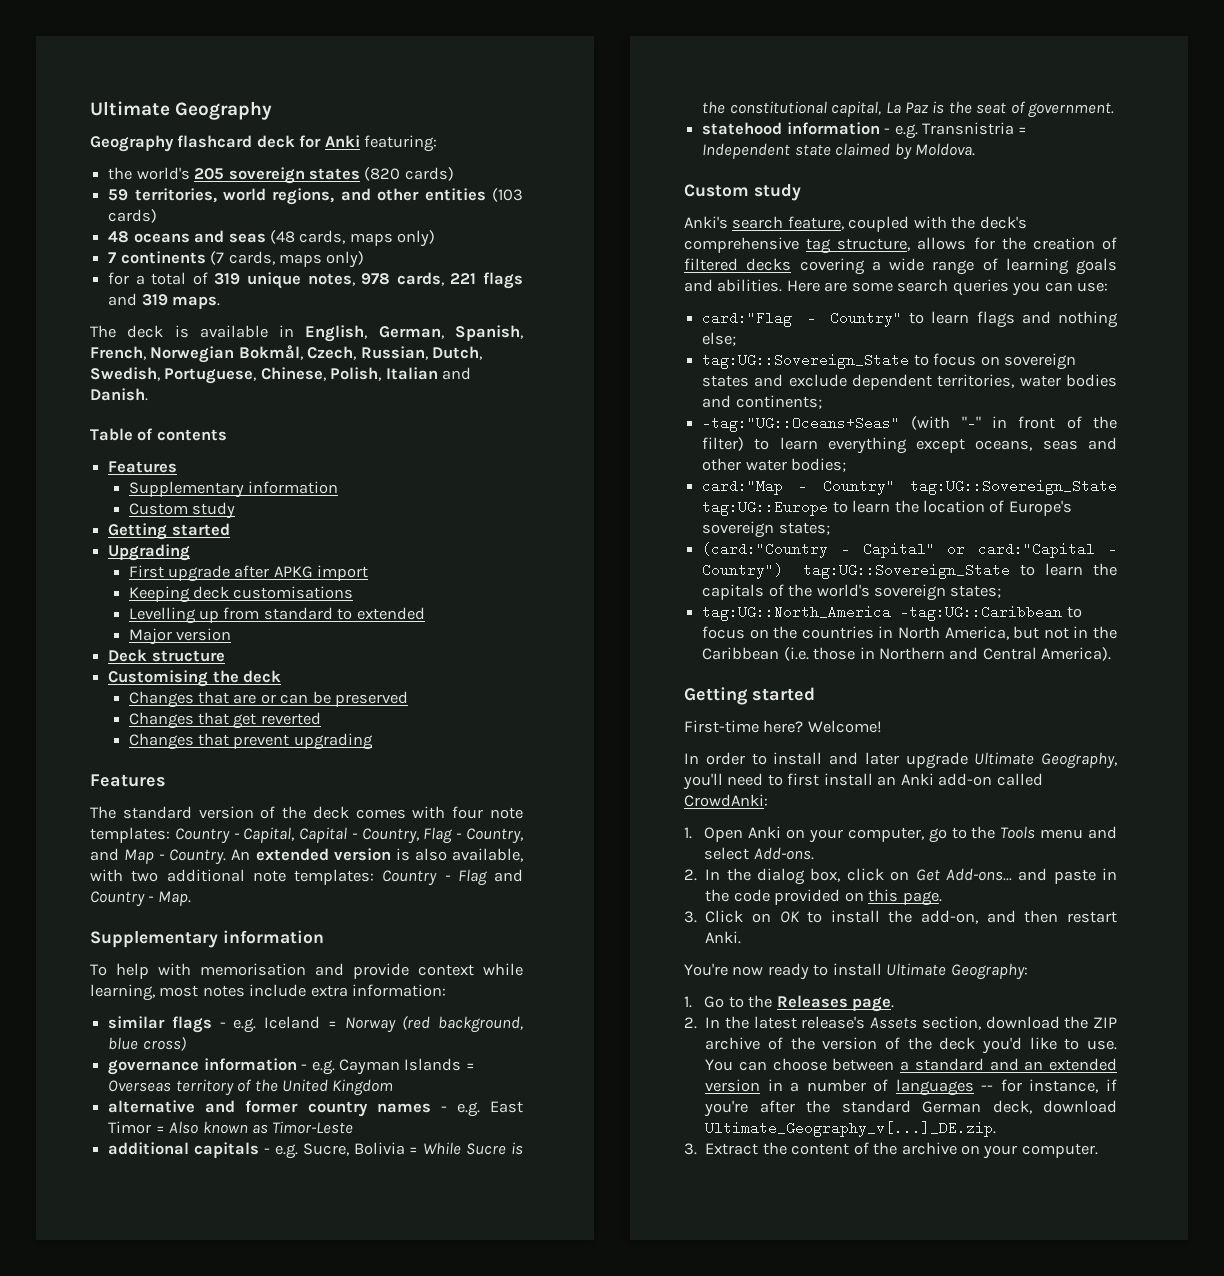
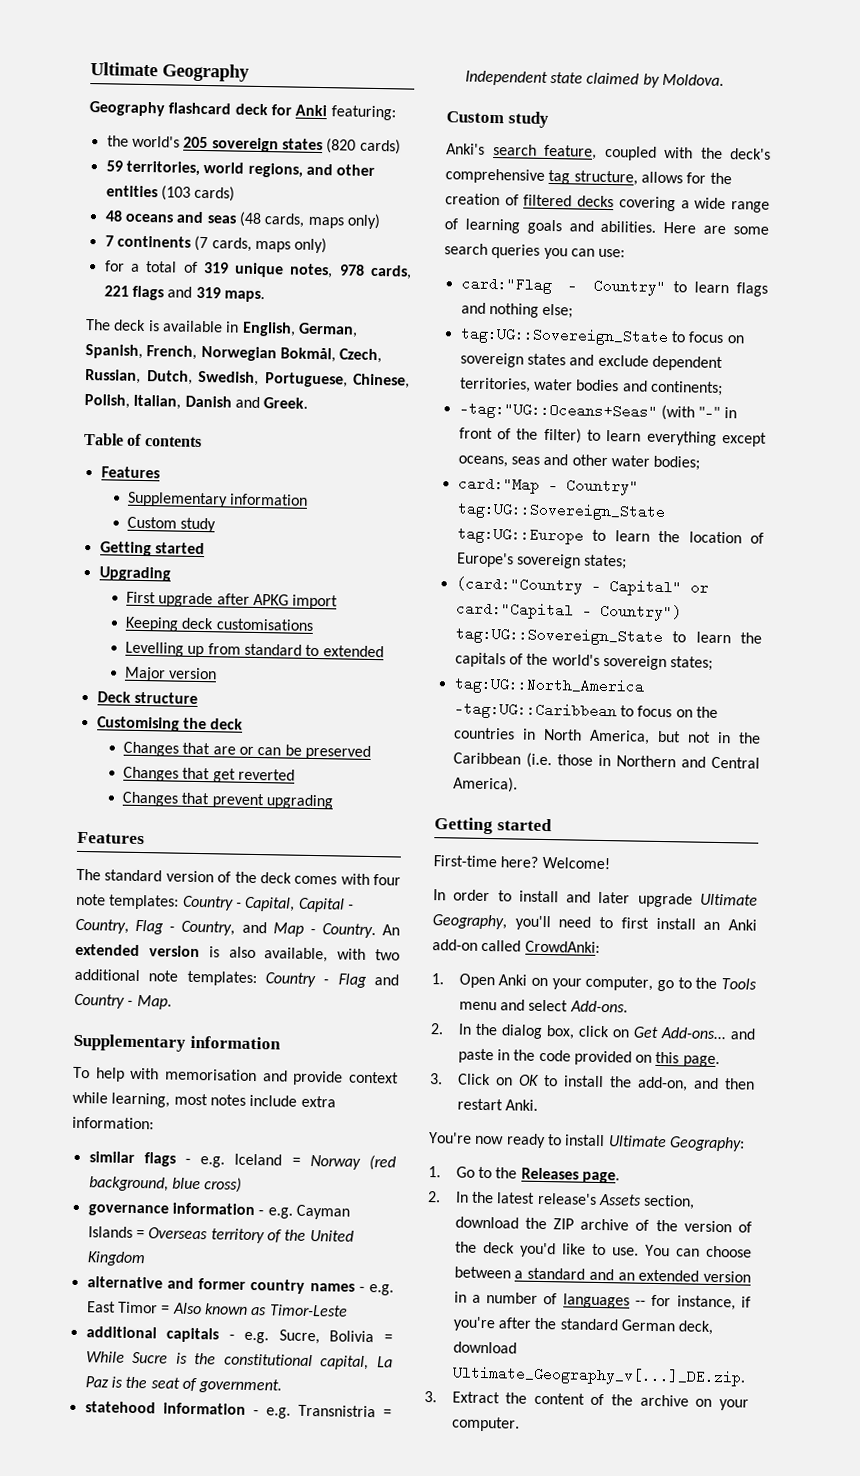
[385,367,472,380] [90,388,148,401] Italian and Danish. -> [133,394,309,410] Italian, Danish and Greek.

